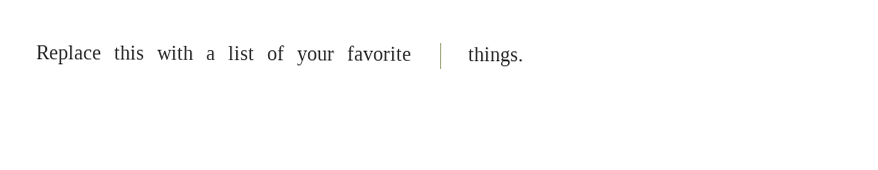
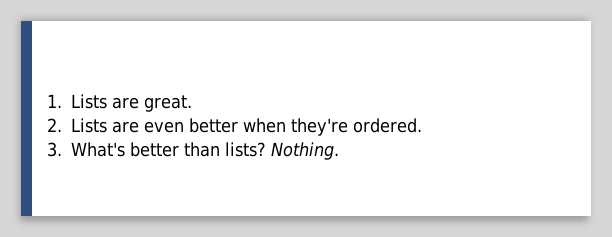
[36,45,524,67] Replace this with a list of your favorite things. -> [47,94,192,112] [47,118,422,136] [47,142,339,160] 1. Lists are great. // 2. Lists are even better when they're ordered. // 3. What's better than lists? Nothing.

